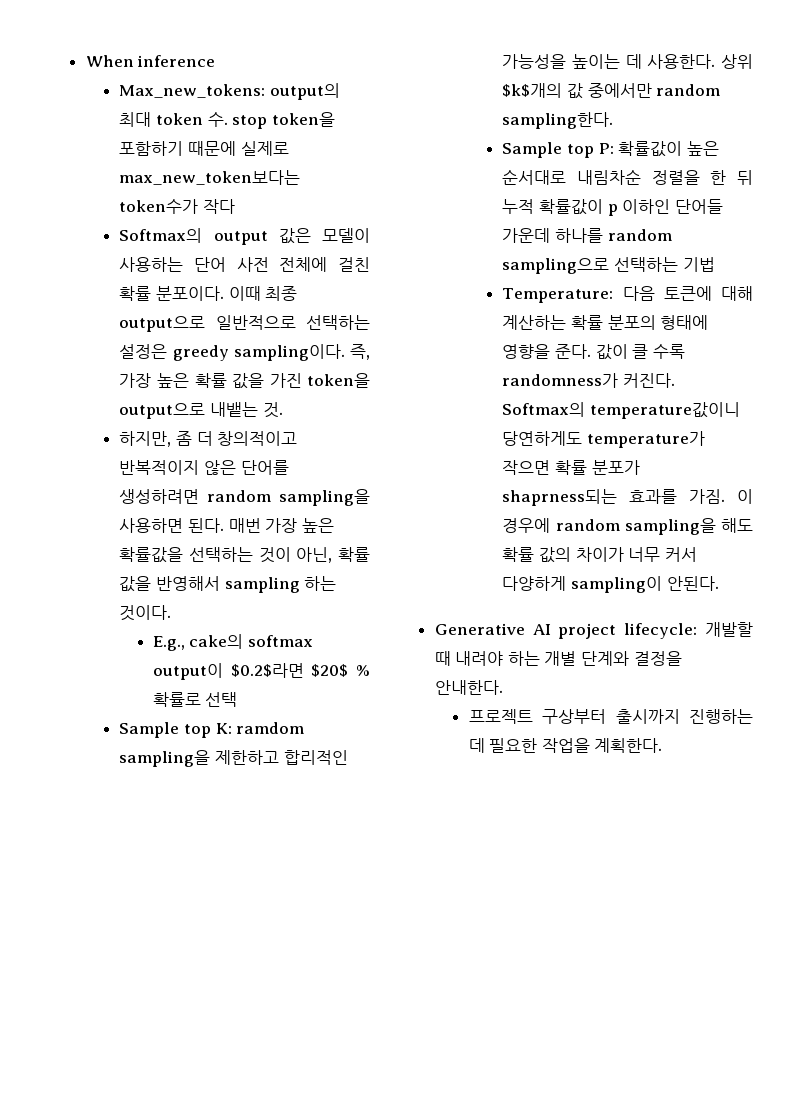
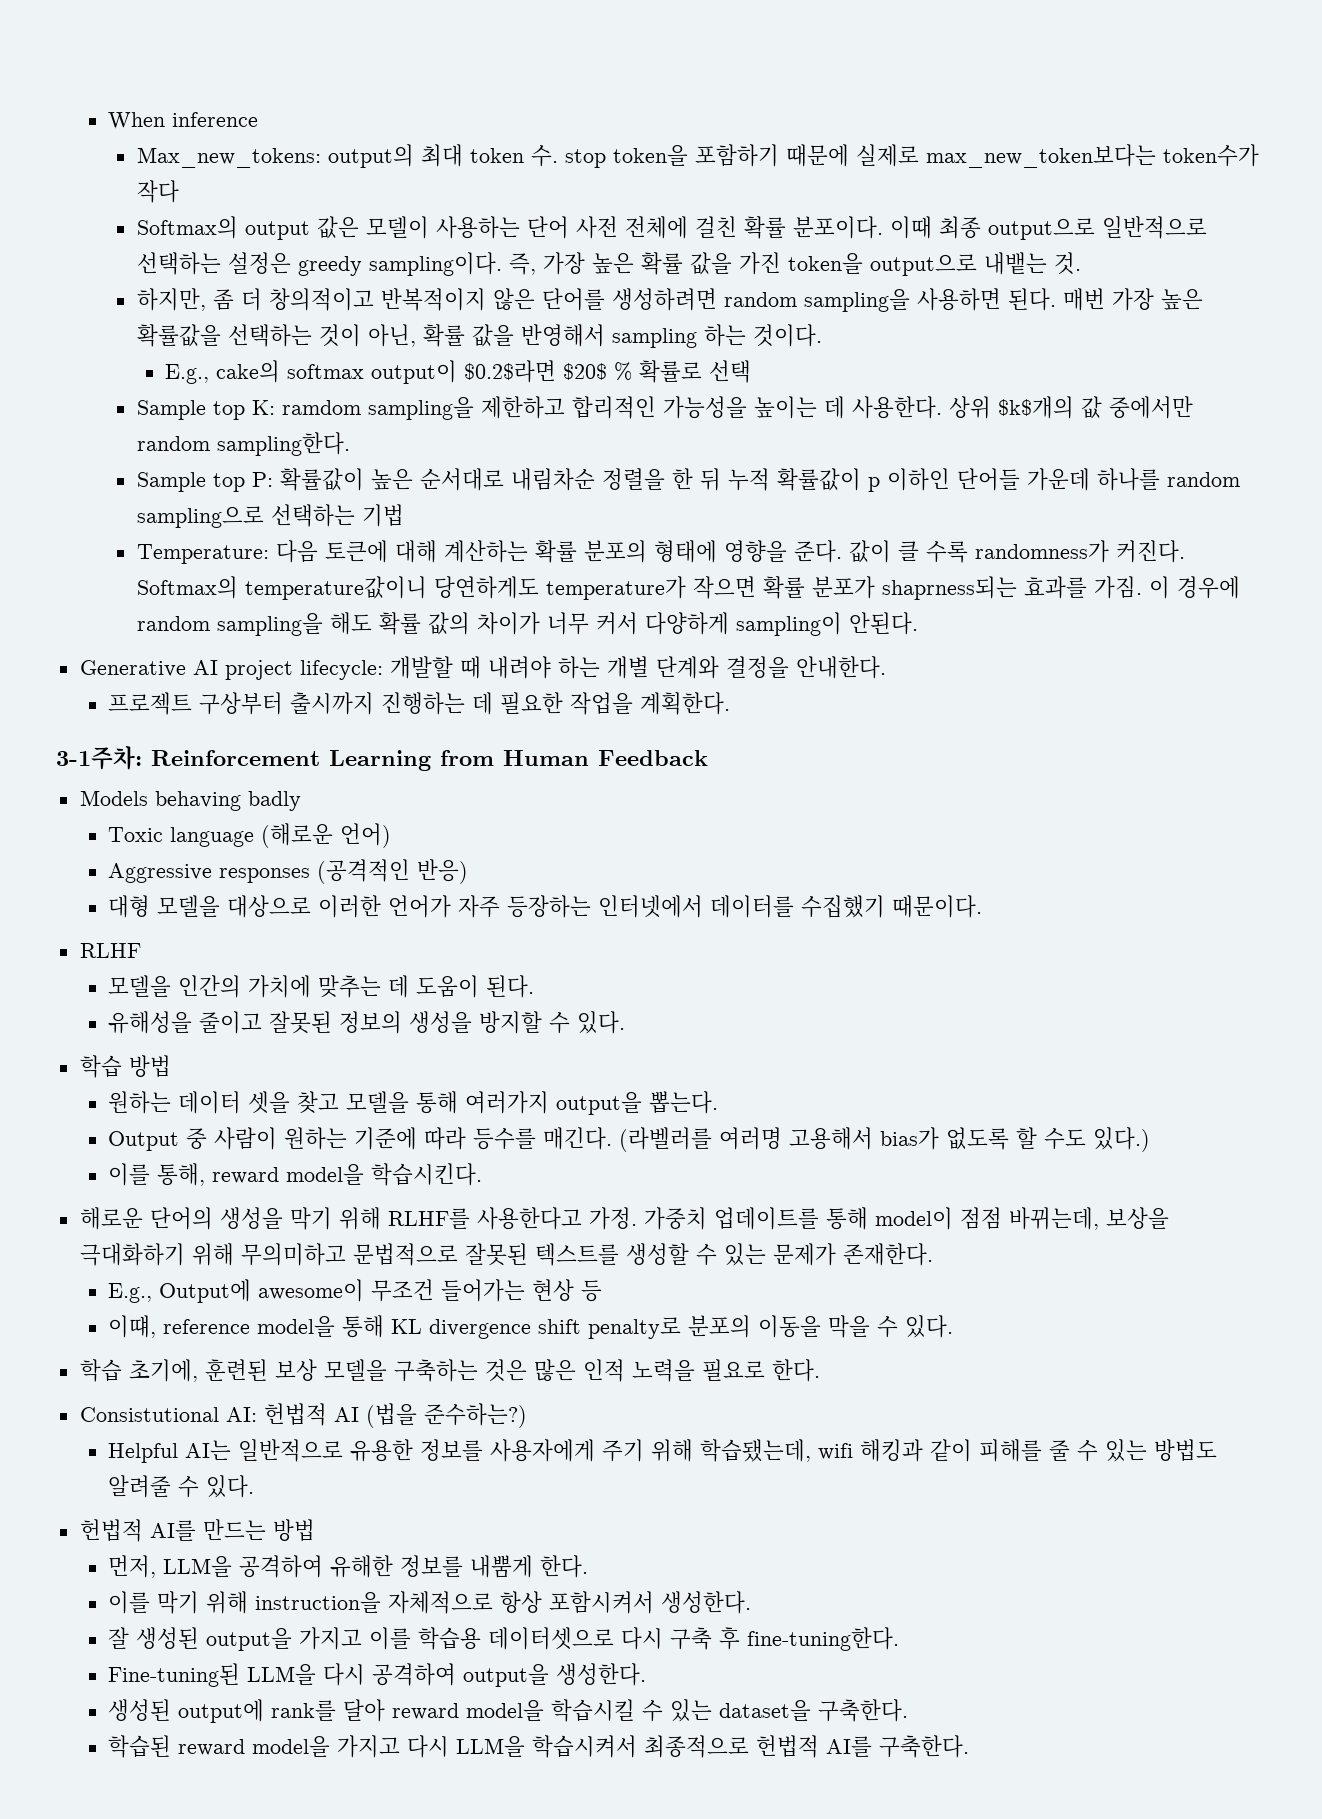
(663, 745) none -> [56,746,708,771] [79,790,301,811] [108,823,392,848] [108,859,469,884] [108,895,983,918] [79,943,141,958] [108,975,535,998] [108,1011,626,1034] [79,1055,171,1078] [108,1091,719,1115] [108,1127,1151,1152] [108,1163,483,1186] [79,1207,1169,1230] [79,1243,933,1266] [108,1279,603,1303] [108,1315,954,1339] [79,1359,820,1382] [79,1403,527,1428] [108,1439,1218,1463] [108,1475,255,1498] [79,1519,315,1542] [108,1555,589,1578] [108,1591,752,1614] [108,1627,900,1651] [108,1663,647,1687] [108,1699,909,1723] [108,1735,970,1758] // 3-1주차: Reinforcement Learning from Human Feedback // Models behaving badly // Toxic language (해로운 언어) // Aggressive responses (공격적인 반응) // 대형 모델을 대상으로 이러한 언어가 자주 등장하는 인터넷에서 데이터를 수집했기 때문이다. // RLHF // 모델을 인간의 가치에 맞추는 데 도움이 된다. // 유해성을 줄이고 잘못된 정보의 생성을 방지할 수 있다. // 학습 방법 // 원하는 데이터 셋을 찾고 모델을 통해 여러가지 output을 뽑는다. // Output 중 사람이 원하는 기준에 따라 등수를 매긴다. (라벨러를 여러명 고용해서 bias가 없도록 할 수도 있다.) // 이를 통해, reward model을 학습시킨다. // 해로운 단어의 생성을 막기 위해 RLHF를 사용한다고 가정. 가중치 업데이트를 통해 model이 점점 바뀌는데, 보상을 극대화하기 위해 무의미하고 문법적으로 잘못된 텍스트를 생성할 수 있는 문제가 존재한다. // E.g., Output에 awesome이 무조건 들어가는 현상 등 // 이떄, reference model을 통해 KL divergence shift penalty로 분포의 이동을 막을 수 있다. // 학습 초기에, 훈련된 보상 모델을 구축하는 것은 많은 인적 노력을 필요로 한다. // Consistutional AI: 헌법적 AI (법을 준수하는?) // Helpful AI는 일반적으로 유용한 정보를 사용자에게 주기 위해 학습됐는데, wifi 해킹과 같이 피해를 줄 수 있는 방법도 알려줄 수 있다. // 헌법적 AI를 만드는 방법 // 먼저, LLM을 공격하여 유해한 정보를 내뿜게 한다. // 이를 막기 위해 instruction을 자체적으로 항상 포함시켜서 생성한다. // 잘 생성된 output을 가지고 이를 학습용 데이터셋으로 다시 구축 후 fine-tuning한다. // Fine-tuning된 LLM을 다시 공격하여 output을 생성한다. // 생성된 output에 rank를 달아 reward model을 학습시킬 수 있는 dataset을 구축한다. // 학습된 reward model을 가지고 다시 LLM을 학습시켜서 최종적으로 헌법적 AI를 구축한다.

